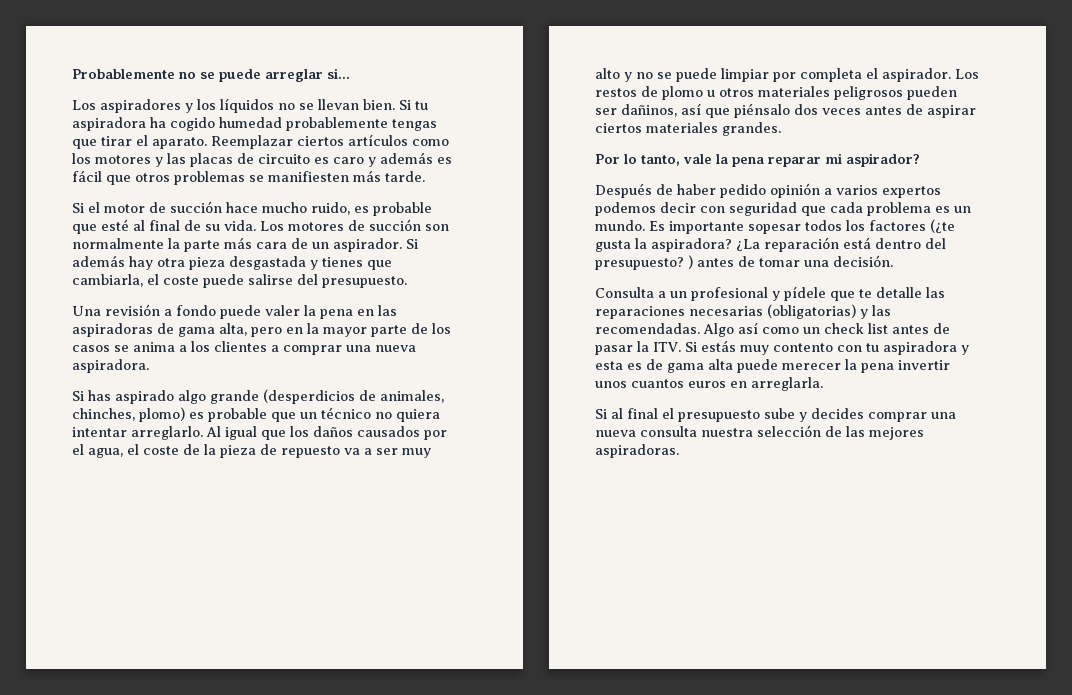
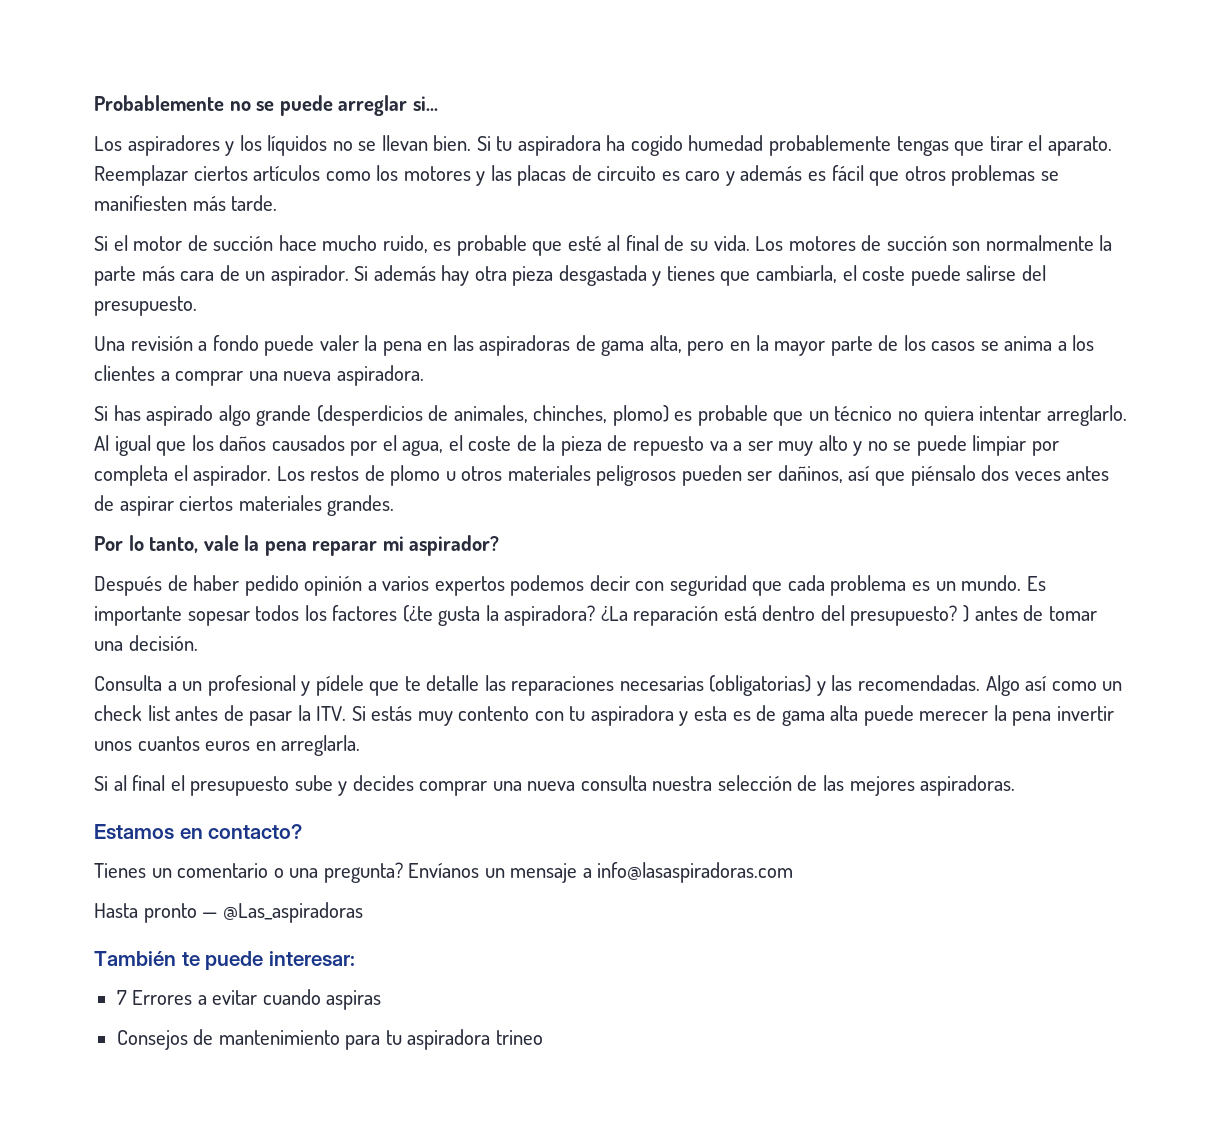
(679, 451) none -> [94,824,303,839] [94,862,794,883] [94,902,363,923] [94,951,355,970] [116,989,382,1010] [116,1029,543,1050] // Estamos en contacto? // Tienes un comentario o una pregunta? Envíanos un mensaje a info@lasaspiradoras.com // Hasta pronto — @Las_aspiradoras // También te puede interesar: // 7 Errores a evitar cuando aspiras // Consejos de mantenimiento para tu aspiradora trineo

